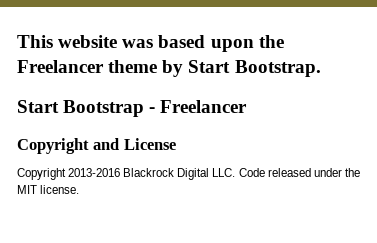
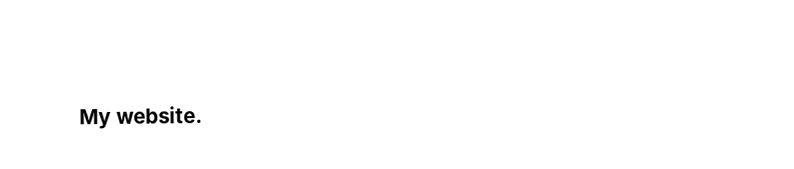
[17,35,284,52] [17,60,321,77] [17,100,248,117] [17,138,176,154] [17,168,360,180] [17,185,80,194] This website was based upon the Freelancer theme by Start Bootstrap. // Start Bootstrap - Freelancer // Copyright and License // Copyright 2013-2016 Blackrock Digital LLC. Code released under the MIT license. -> [79,106,203,130] My website.

